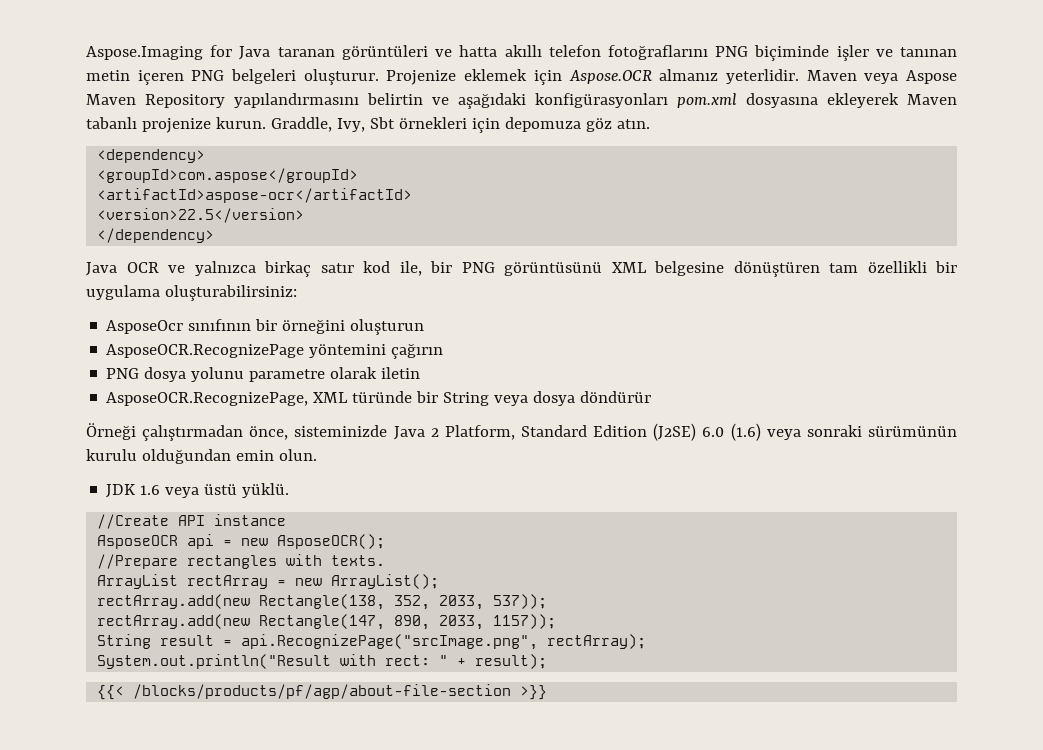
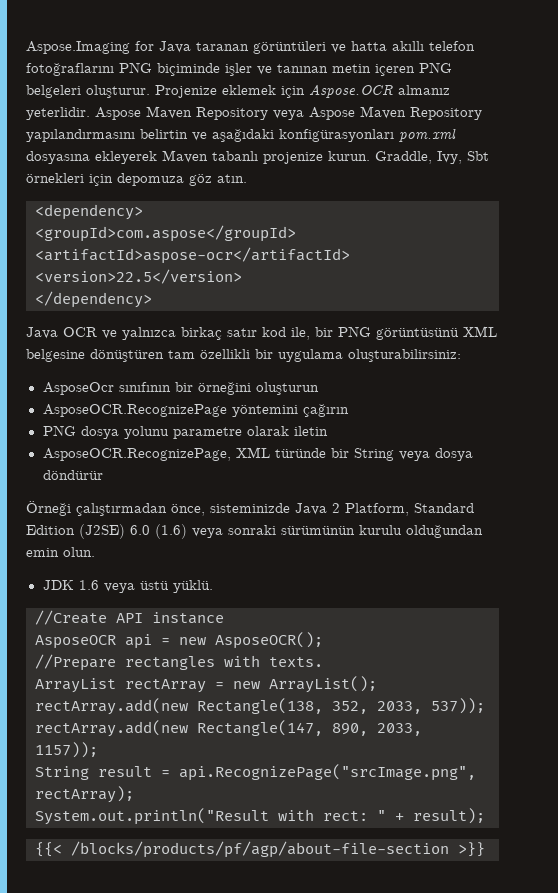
[806,70,857,81] Maven -> [95,106,268,120] Aspose Maven Repository

